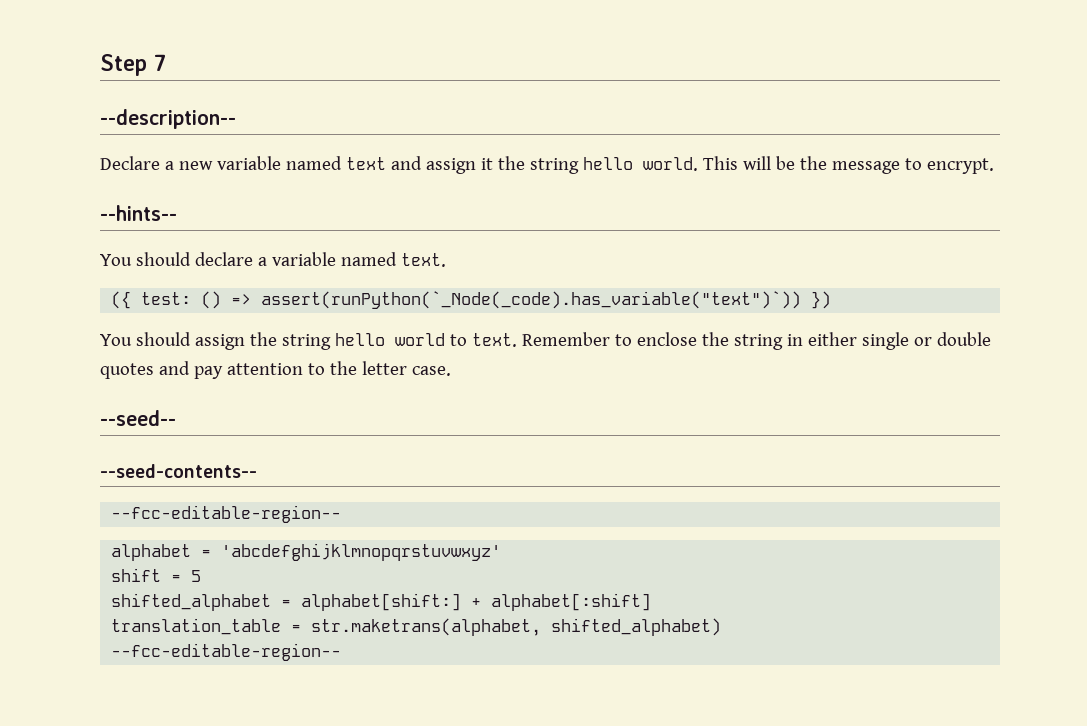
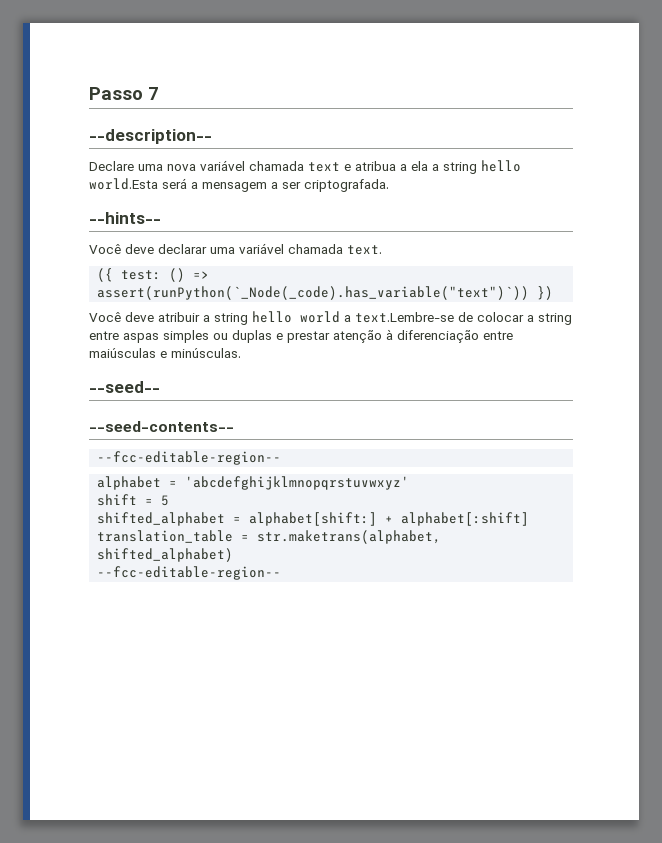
[100,54,147,76] Step -> [89,87,143,100] Passo
[164,156,994,174] [100,205,177,221] [100,252,397,266] a new variable named text and assign it the string hello world. This will be the message to encrypt. // --hints-- // You should declare a variable named -> [138,160,521,174] [89,178,389,192] [89,212,161,224] [89,243,343,254] uma nova variável chamada text e atribua a ela a string hello world.Esta será a mensagem a ser criptografada. // --hints-- // Você deve declarar uma variável chamada
[100,332,991,350] [100,361,451,379] You should assign the string hello world to text. Remember to enclose the string in either single or double quotes and pay attention to the letter case. -> [89,311,572,325] [89,329,513,343] [89,348,241,358] Você deve atribuir a string hello world a text.Lembre-se de colocar a string entre aspas simples ou duplas e prestar atenção à diferenciação entre maiúsculas e minúsculas.

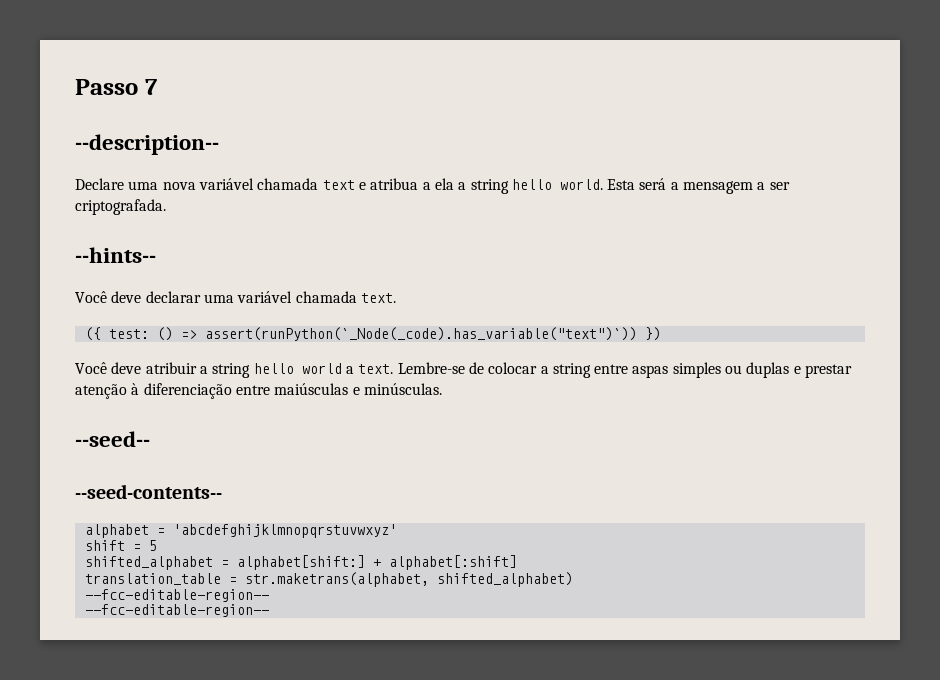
[89,178,158,190] world.Esta -> [559,179,636,190] world. Esta
[355,312,454,323] text.Lembre-se -> [358,362,465,374] text. Lembre-se
[97,451,282,465] // --fcc-editable-region-- -> (222, 491) none
(282, 573) none -> [84,604,269,617] // --fcc-editable-region--

